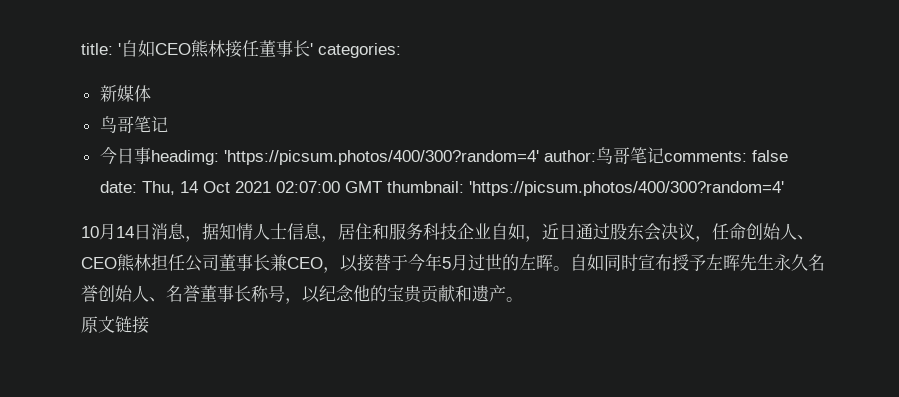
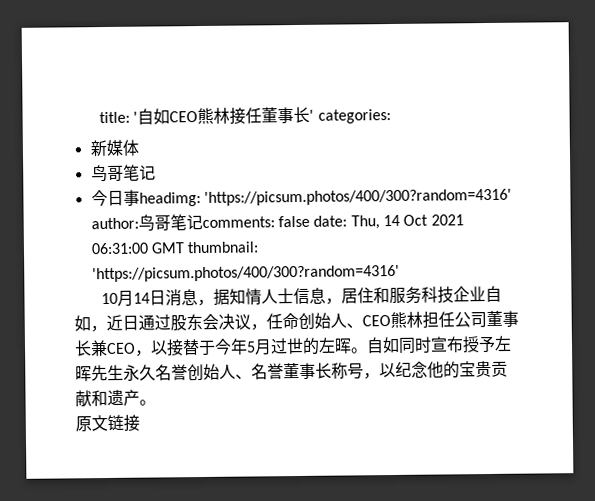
[223,150,539,165] 'https://picsum.photos/400/300?random=4' -> [203,188,512,206] 'https://picsum.photos/400/300?random=4316'
[275,181,340,193] 02:07:00 -> [90,242,149,255] 06:31:00
[468,181,784,196] 'https://picsum.photos/400/300?random=4' -> [91,264,400,283] 'https://picsum.photos/400/300?random=4316'

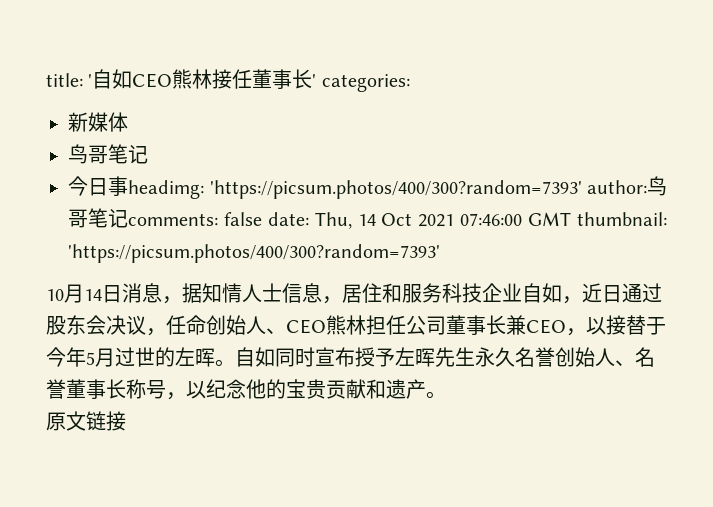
[203,188,512,206] 'https://picsum.photos/400/300?random=4316' -> [209,180,582,199] 'https://picsum.photos/400/300?random=7393'
[90,242,149,255] 06:31:00 -> [460,213,523,226] 07:46:00
[91,264,400,283] 'https://picsum.photos/400/300?random=4316' -> [68,244,440,263] 'https://picsum.photos/400/300?random=7393'

